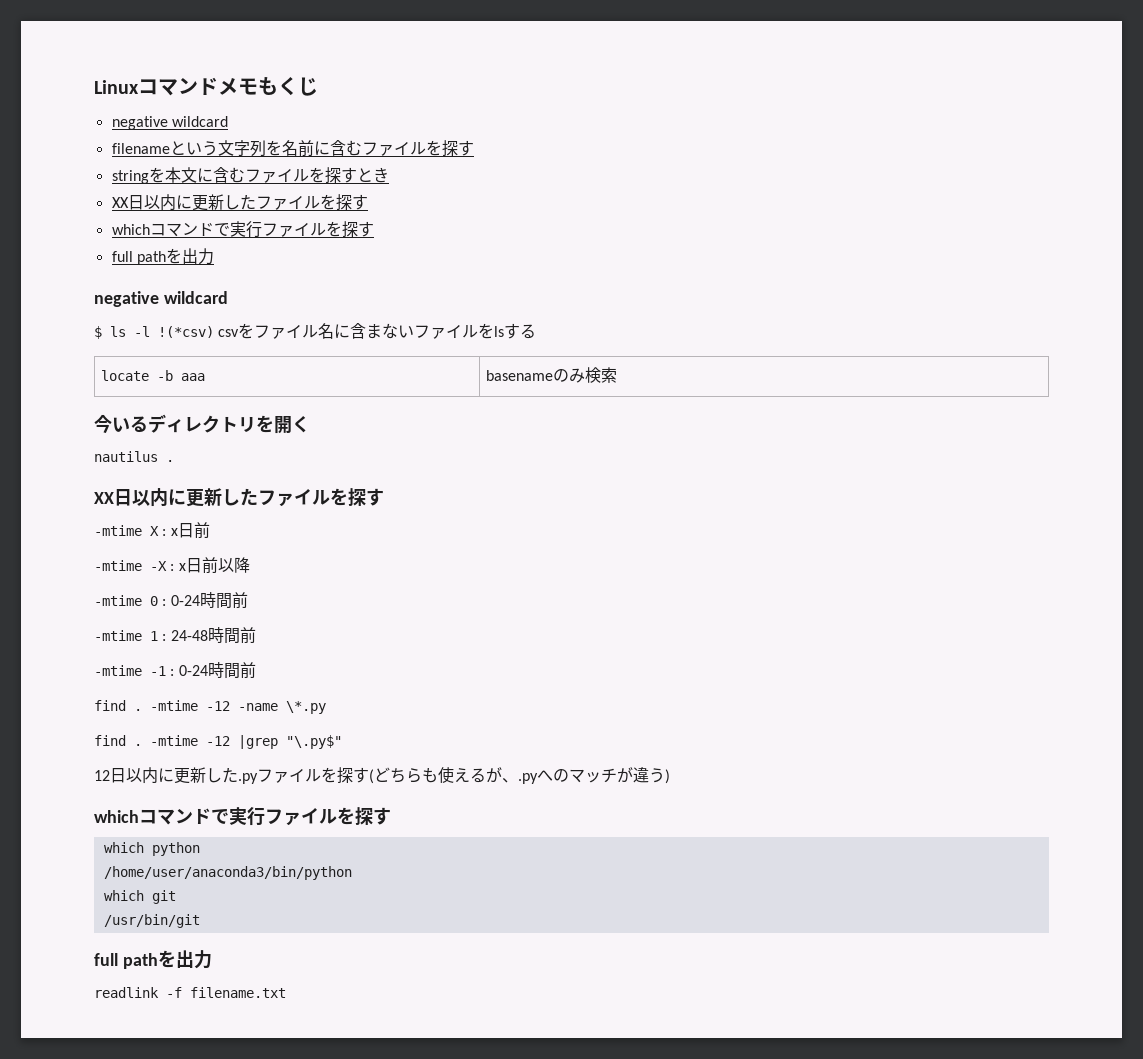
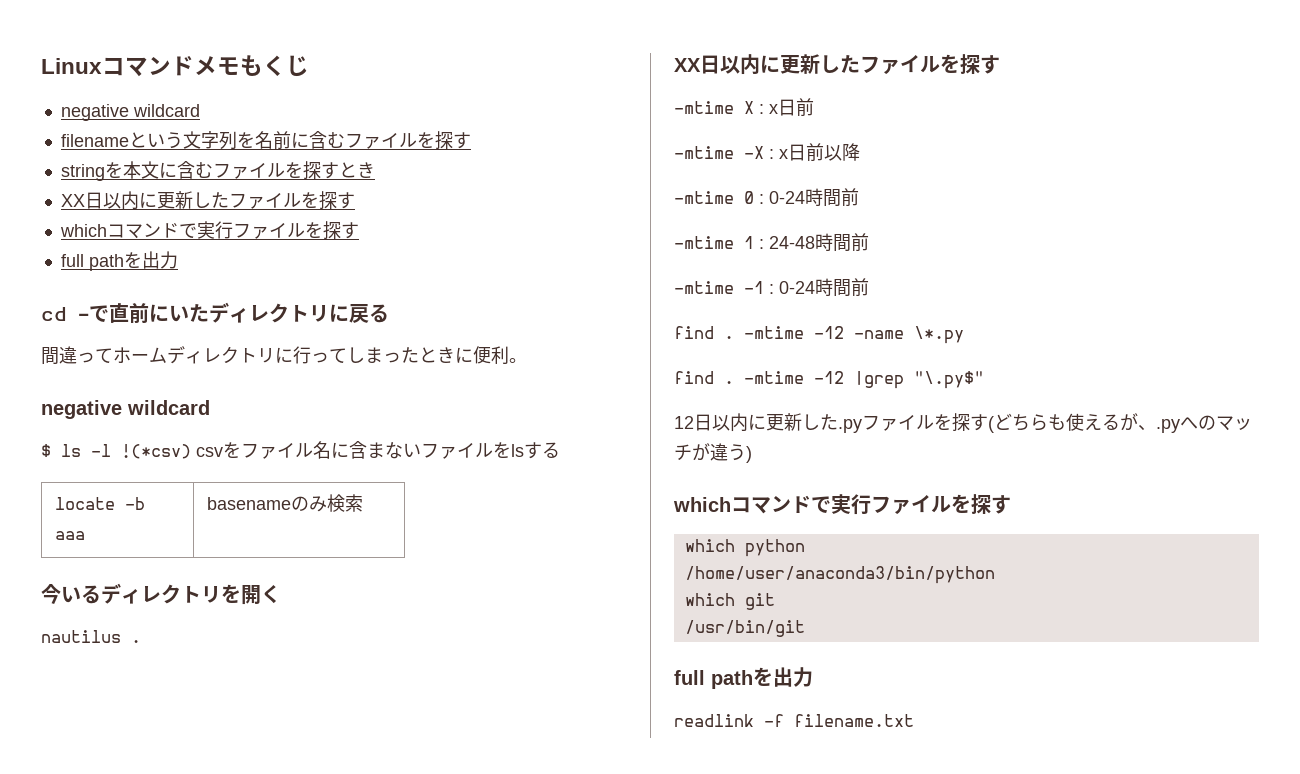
(214, 256) none -> [41,302,389,324] [41,346,527,365] // cd -で直前にいたディレクトリに戻る // 間違ってホームディレクトリに行ってしまったときに便利。

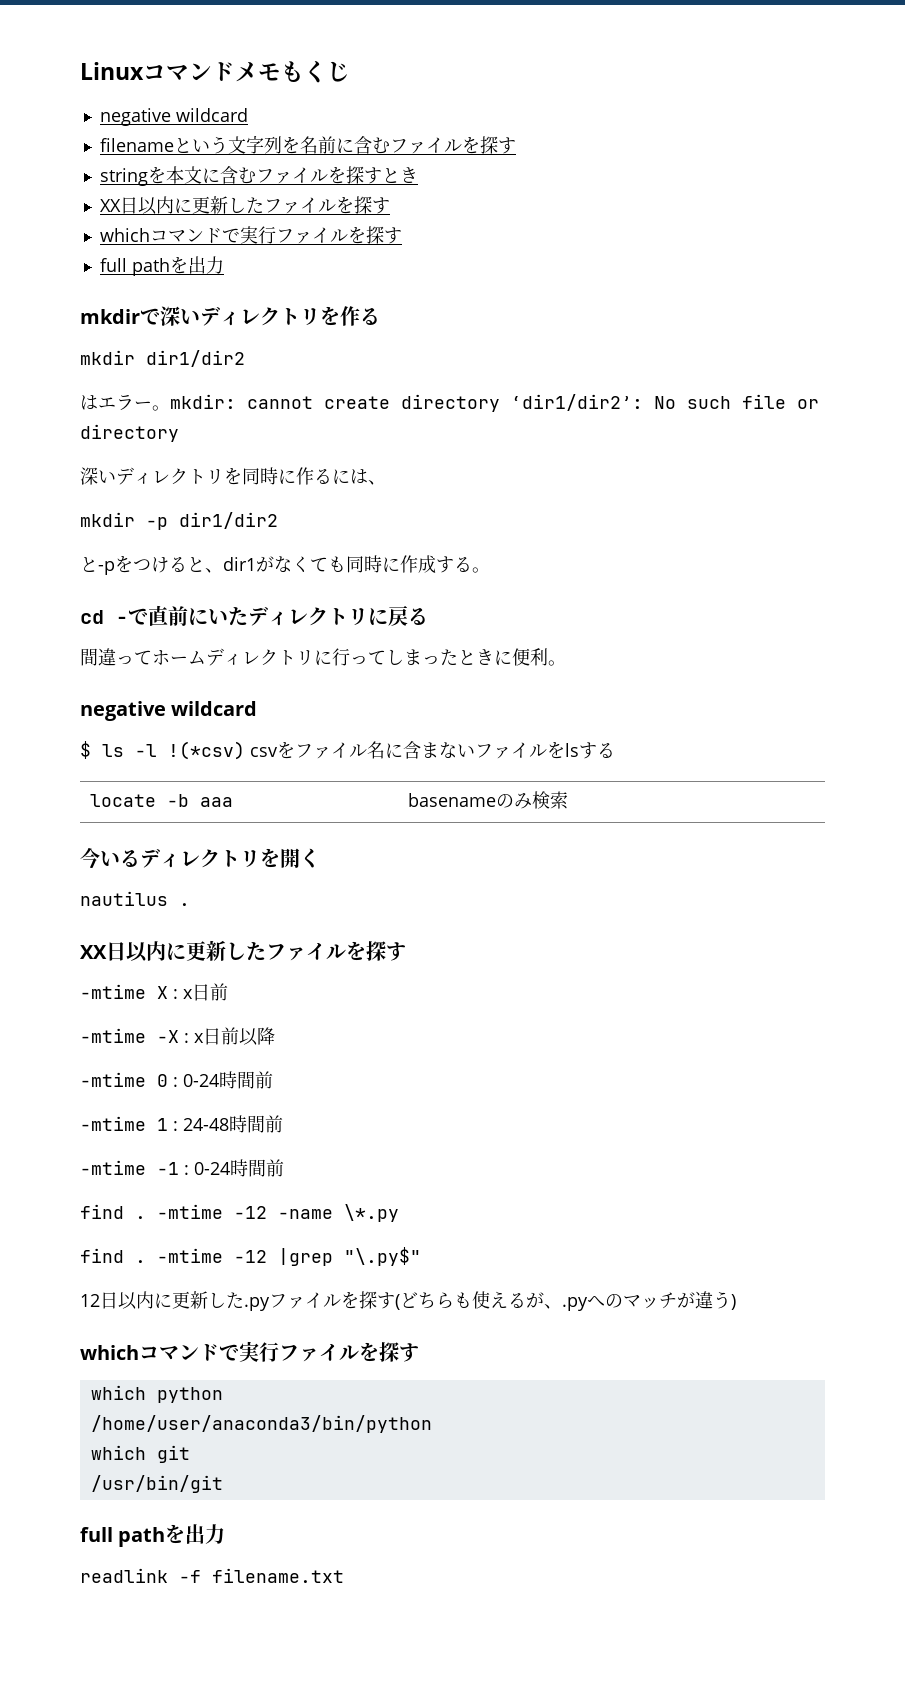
(178, 260) none -> [80,306,380,326] [80,350,245,367] [80,394,819,412] [80,424,179,442] [80,467,386,485] [80,512,278,530] [80,555,490,575] // mkdirで深いディレクトリを作る // mkdir dir1/dir2 // はエラー。mkdir: cannot create directory ‘dir1/dir2’: No such file or directory // 深いディレクトリを同時に作るには、 // mkdir -p dir1/dir2 // と-pをつけると、dir1がなくても同時に作成する。

